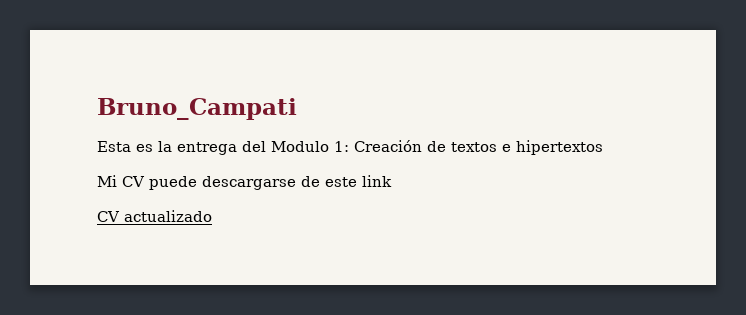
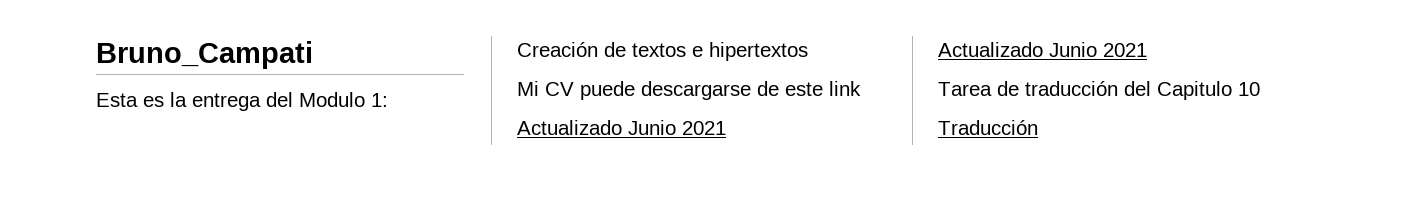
[97,210,212,222] CV actualizado -> [517,120,726,135] [938,42,1147,57] [938,81,1260,100] [938,120,1038,135] Actualizado Junio 2021 // Actualizado Junio 2021 // Tarea de traducción del Capitulo 10 // Traducción

